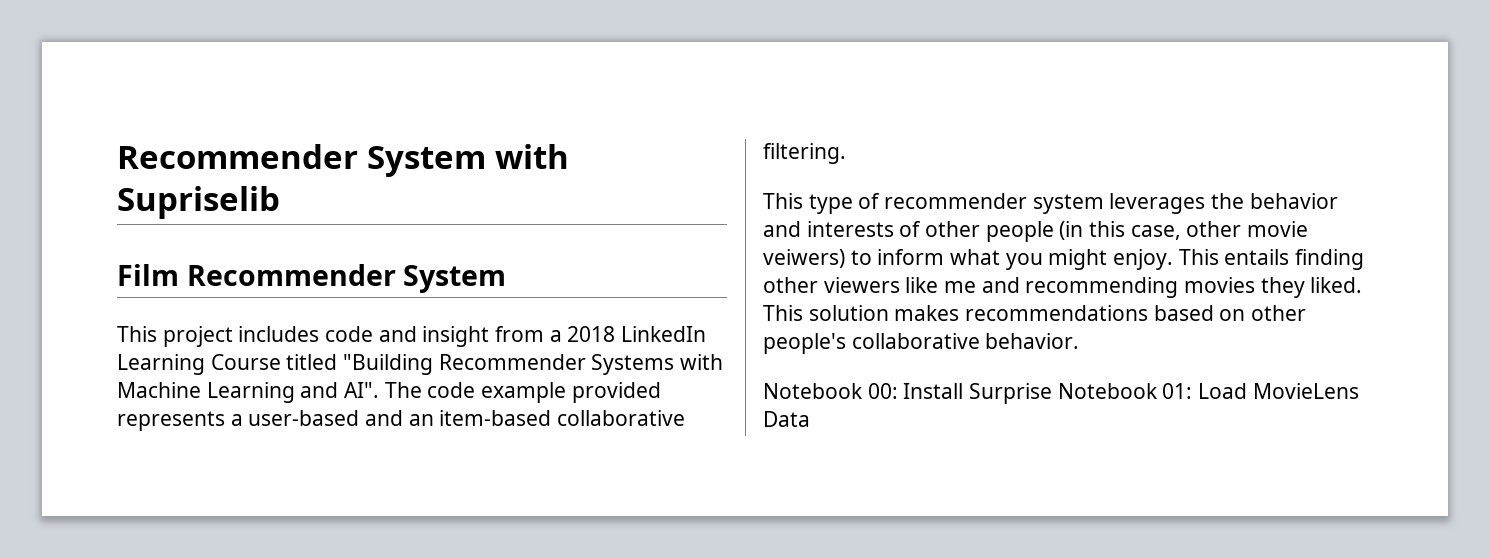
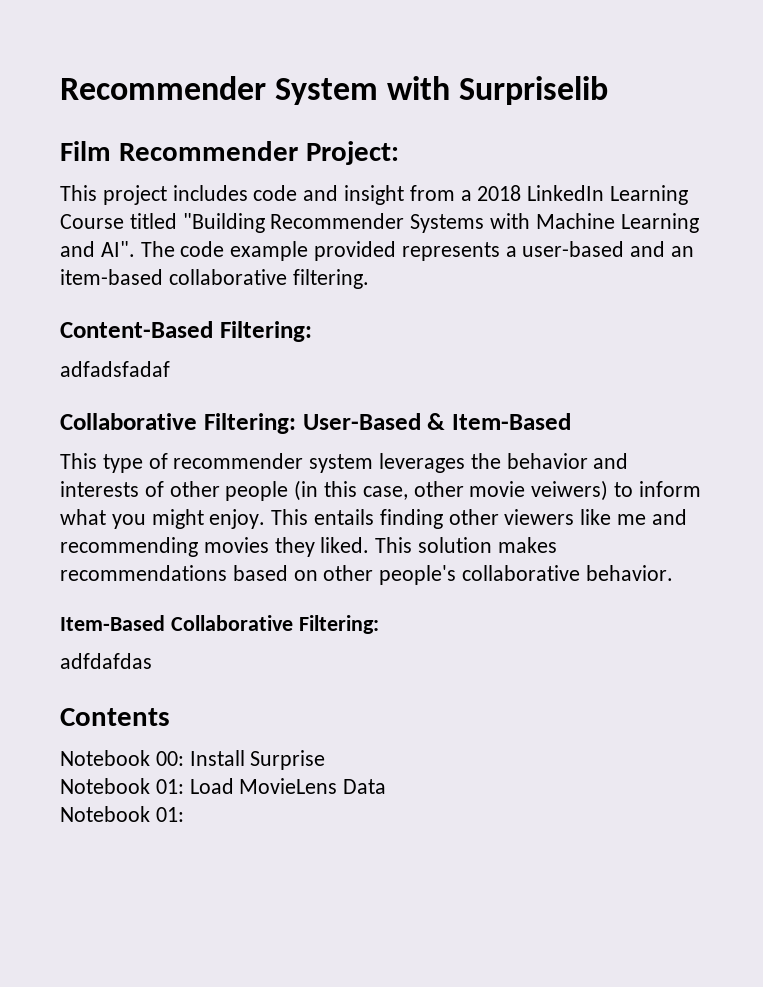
[117,186,280,219] Supriselib -> [459,76,609,105] Surpriselib
[403,265,507,293] System -> [305,141,399,165] Project:
(846, 153) none -> [60,321,312,342] [60,361,170,377] [60,413,571,434] // Content-Based Filtering: // adfadsfadaf // Collaborative Filtering: User-Based & Item-Based
(1080, 341) none -> [60,615,379,634] [60,653,152,669] [60,708,170,726] // Item-Based Collaborative Filtering: // adfdafdas // Contents
(1053, 393) none -> (326, 760) //
(810, 419) none -> [60,806,184,822] // Notebook 01:

